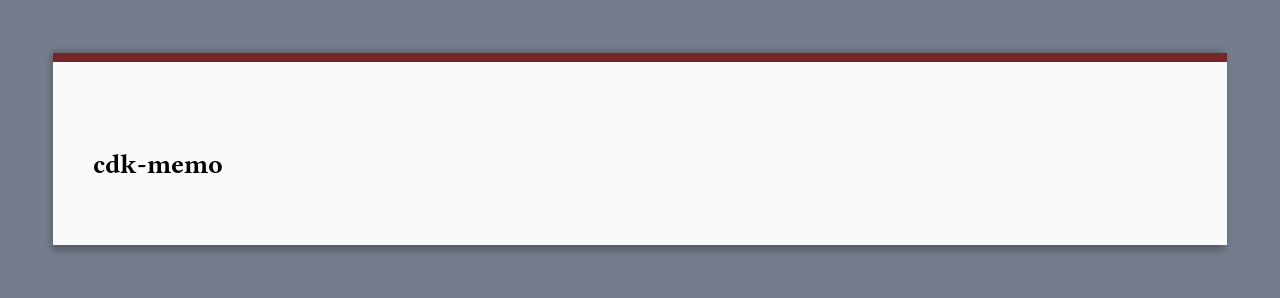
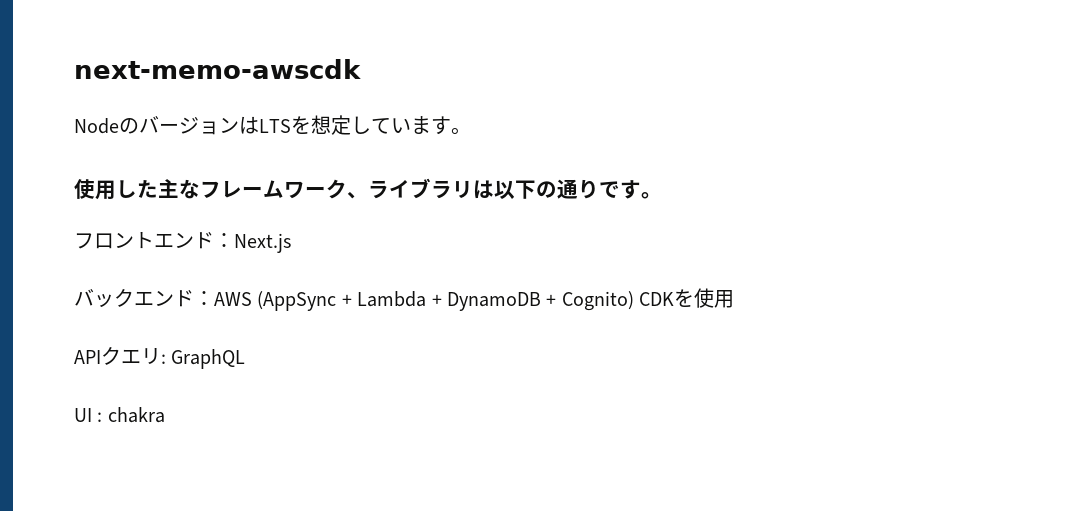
[93,154,223,173] cdk-memo -> [74,59,361,79] [74,115,471,135] [74,178,662,200] [74,232,291,253] [74,288,735,311] [74,346,246,369] [74,407,165,423] next-memo-awscdk // NodeのバージョンはLTSを想定しています。 // 使用した主なフレームワーク、ライブラリは以下の通りです。 // フロントエンド：Next.js // バックエンド：AWS (AppSync + Lambda + DynamoDB + Cognito) CDKを使用 // APIクエリ: GraphQL // UI : chakra

